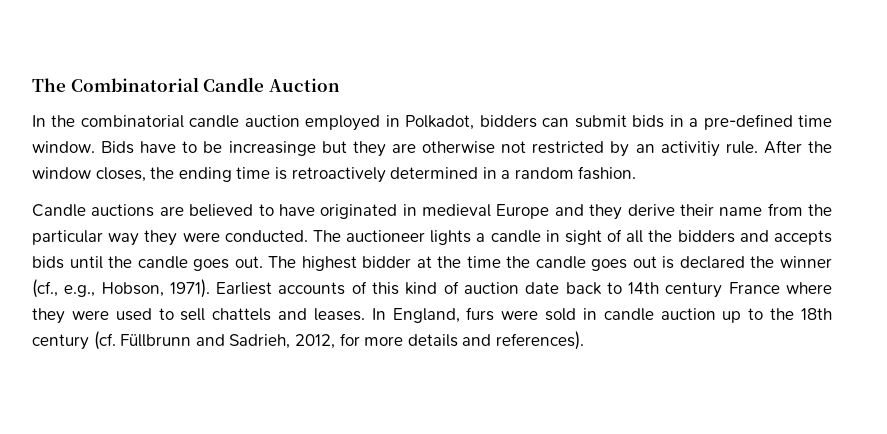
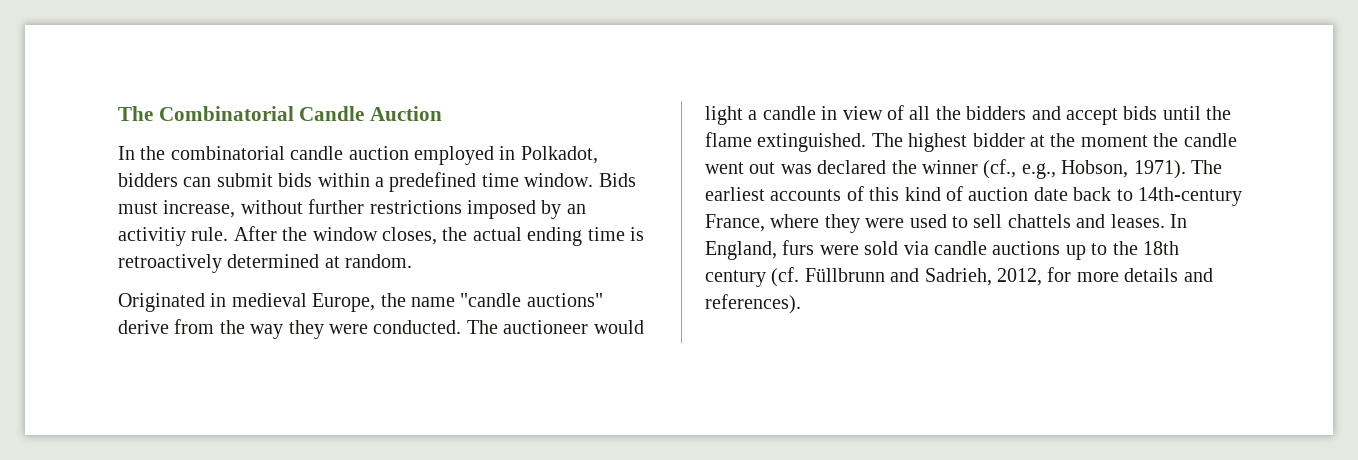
[669,114,832,130] [32,141,605,157] in a pre-defined time window. Bids have to be increasinge but they are otherwise not restricted -> [317,172,636,192] [118,199,536,219] within a predefined time window. Bids must increase, without further restrictions imposed
(175, 173) none -> [472,227,522,241] actual
[482,166,637,180] [32,204,763,220] in a random fashion. // Candle auctions are believed to have originated in medieval Europe and they derive their name -> [324,254,413,268] [118,293,603,312] [118,320,169,334] at random. // Originated in medieval Europe, the name "candle auctions" derive
[32,230,103,245] particular -> (245, 327) none
[430,230,472,245] lights -> [593,320,644,334] [705,106,743,125] would light
[564,230,602,245] sight -> [842,106,883,120] view
[773,230,832,245] accepts -> [1066,108,1118,125] accept
[137,256,263,271] candle goes out. -> [705,132,867,152] flame extinguished.
[466,256,675,271] time the candle goes out is -> [1080,133,1237,147] [705,162,812,174] moment the candle went out was
[216,282,273,295] Earliest -> [1191,160,1222,174] [705,187,765,201] The earliest
[628,282,780,298] 14th century France -> [1138,187,1242,206] [705,214,765,232] 14th-century France,
[582,308,716,321] in candle auction -> [903,241,1061,255] via candle auctions

